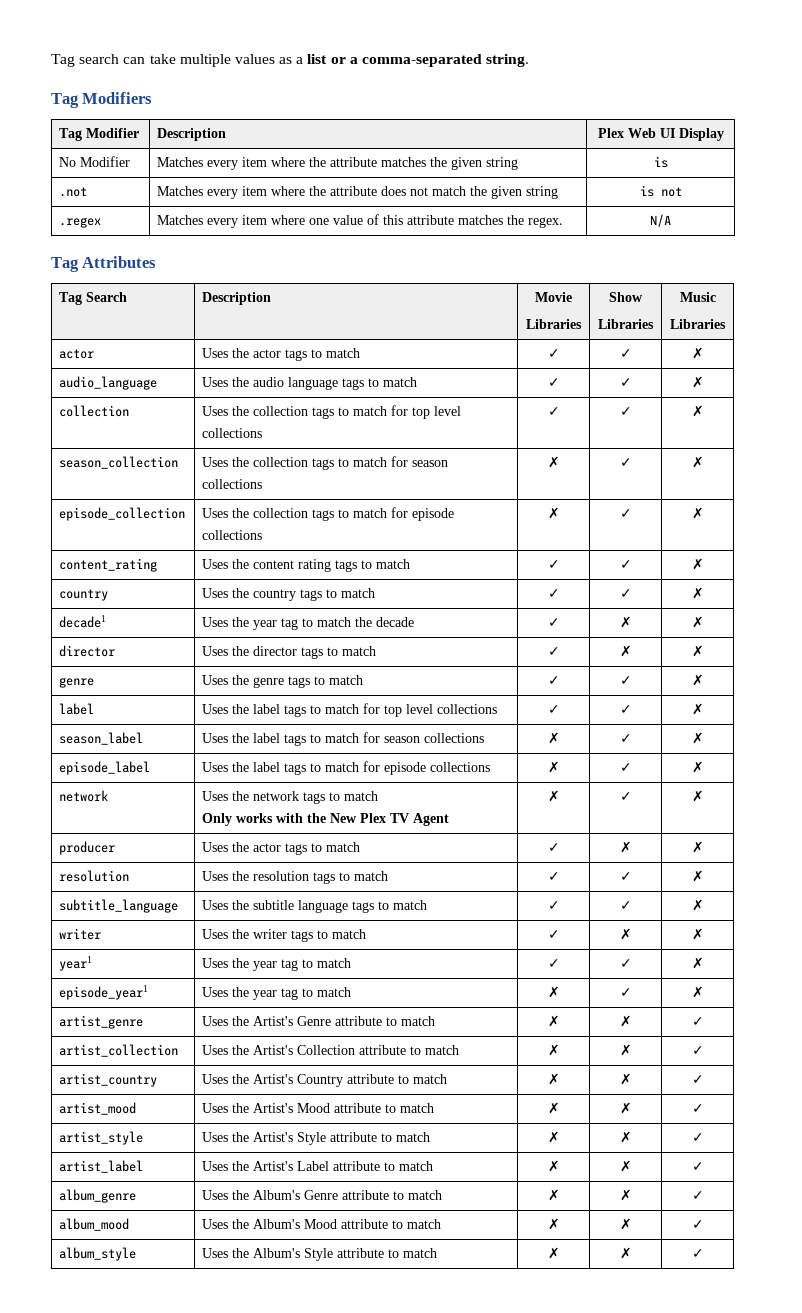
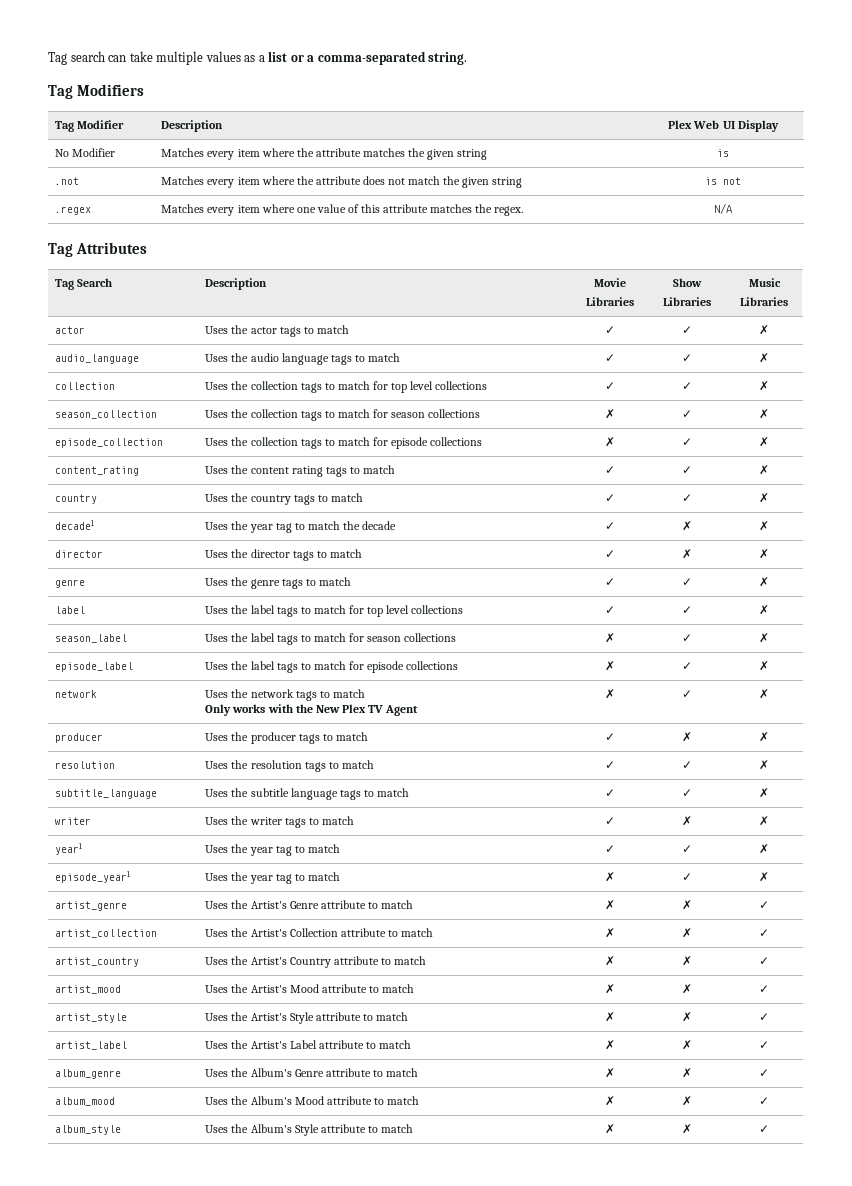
[253,843,282,852] actor -> [250,732,296,744] producer

